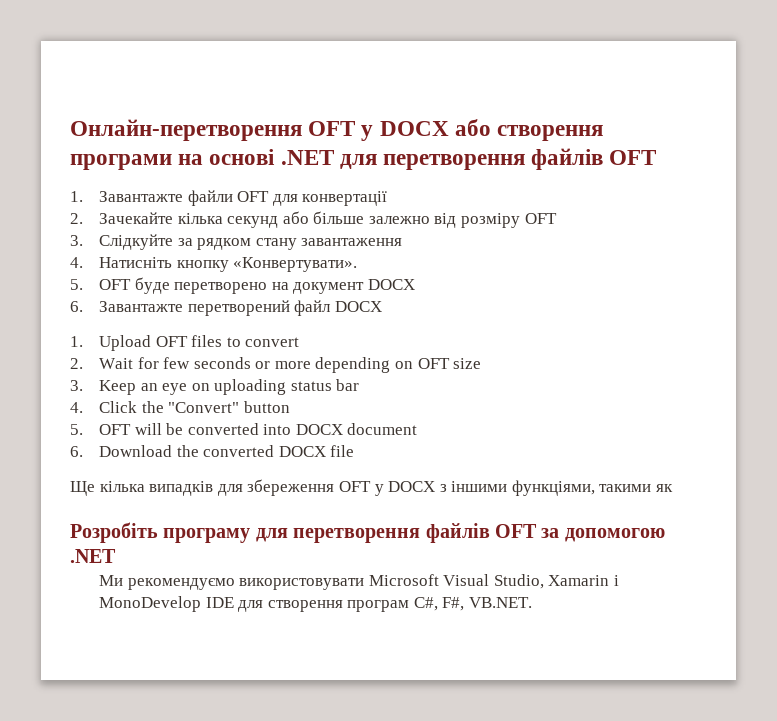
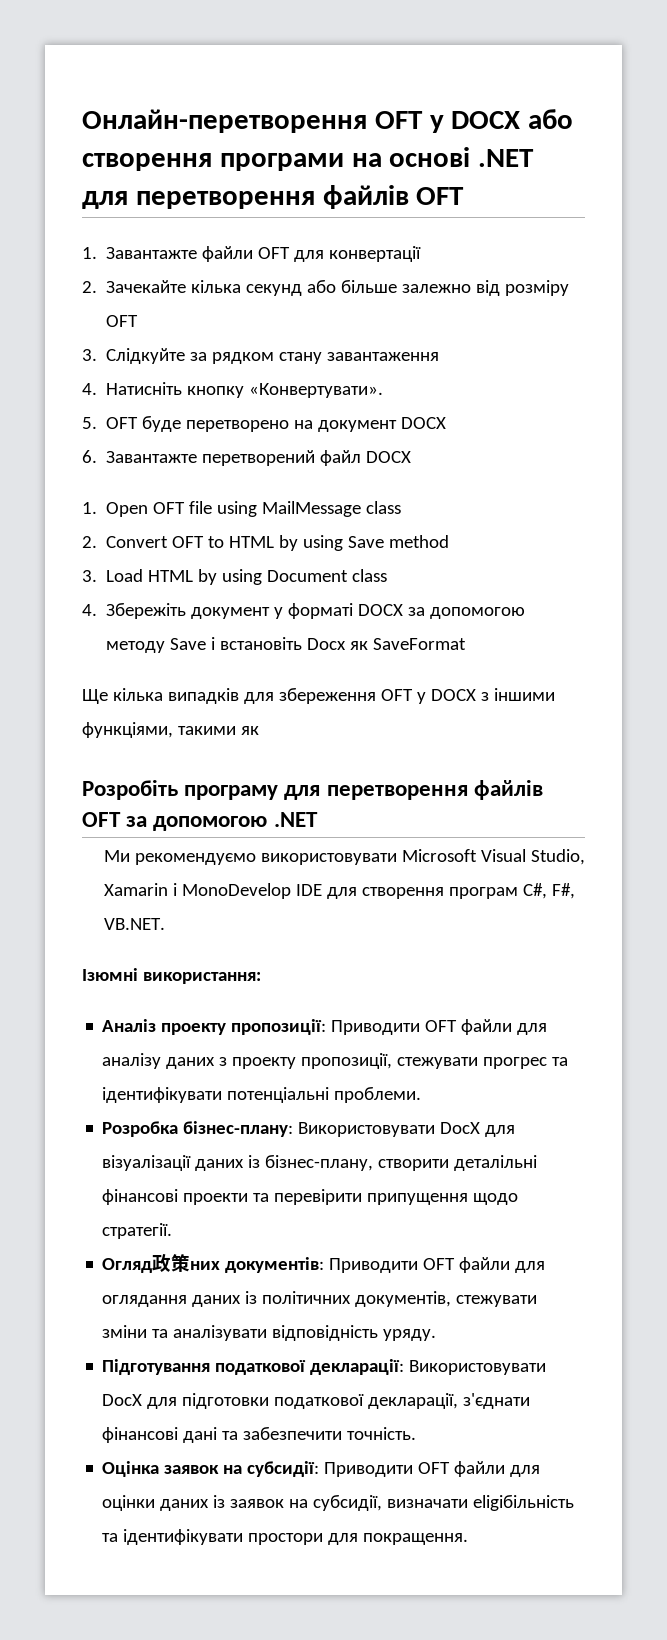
[98,335,300,351] [70,357,482,373] [70,379,360,395] [70,401,290,413] [70,423,418,435] [70,445,355,457] Upload OFT files to convert // 2. Wait for few seconds or more depending on OFT size // 3. Keep an eye on uploading status bar // 4. Click the "Convert" button // 5. OFT will be converted into DOCX document // 6. Download the converted DOCX file -> [106,501,402,517] [82,535,450,551] [82,569,388,585] [82,603,526,619] [106,637,467,653] Open OFT file using MailMessage class // 2. Convert OFT to HTML by using Save method // 3. Load HTML by using Document class // 4. Збережіть документ у форматі DOCX за допомогою методу Save і встановіть Docx як SaveFormat
(533, 602) none -> [82,968,261,984] [102,1019,548,1035] [102,1053,569,1069] [102,1087,422,1103] [102,1121,516,1137] [102,1155,538,1171] [102,1189,519,1205] [102,1223,173,1239] [102,1254,546,1273] [102,1291,538,1307] [102,1325,437,1341] [102,1359,547,1375] [102,1393,531,1409] [102,1427,417,1443] [102,1461,541,1477] [102,1495,575,1511] [102,1529,469,1545] // Ізюмні використання: // Аналіз проекту пропозиції: Приводити OFT файли для аналізу даних з проекту пропозиції, стежувати прогрес та ідентифікувати потенціальні проблеми. // Розробка бізнес-плану: Використовувати DocX для візуалізації даних із бізнес-плану, створити деталільні фінансові проекти та перевірити припущення щодо стратегії. // Огляд政策них документів: Приводити OFT файли для оглядання даних із політичних документів, стежувати зміни та аналізувати відповідність уряду. // Підготування податкової декларації: Використовувати DocX для підготовки податкової декларації, з'єднати фінансові дані та забезпечити точність. // Оцінка заявок на субсидії: Приводити OFT файли для оцінки даних із заявок на субсидії, визначати eligібільність та ідентифікувати простори для покращення.

